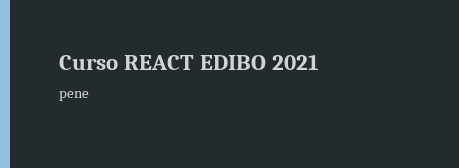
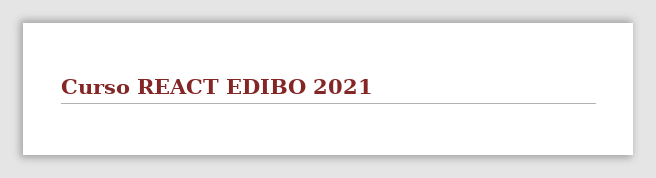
[59,91,89,101] // pene -> (373, 86) none

